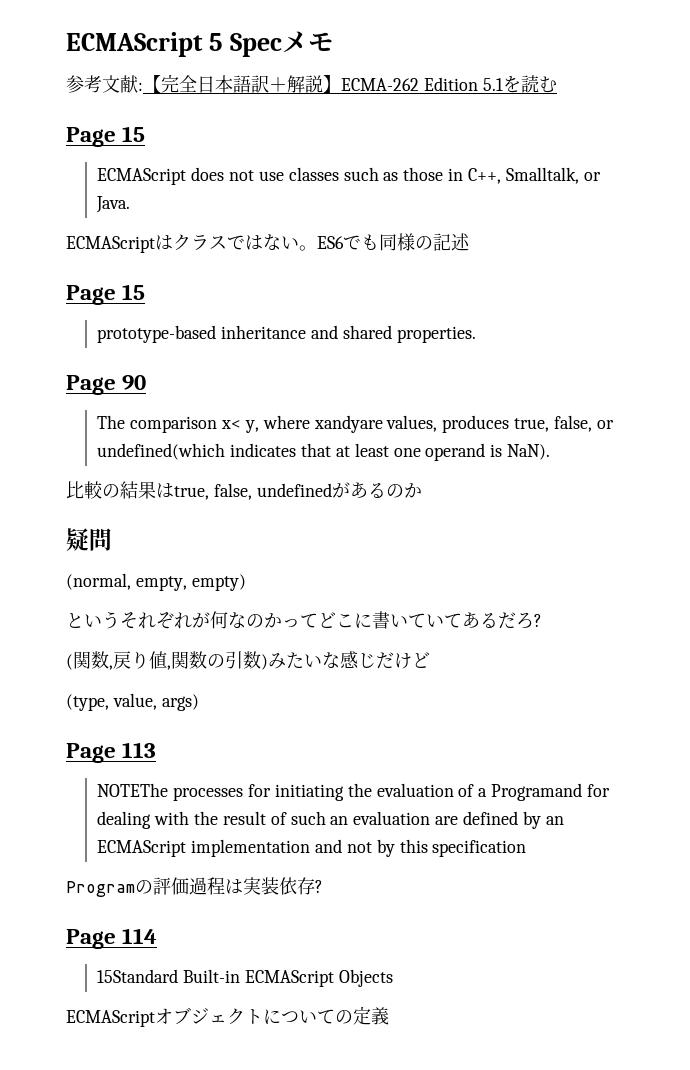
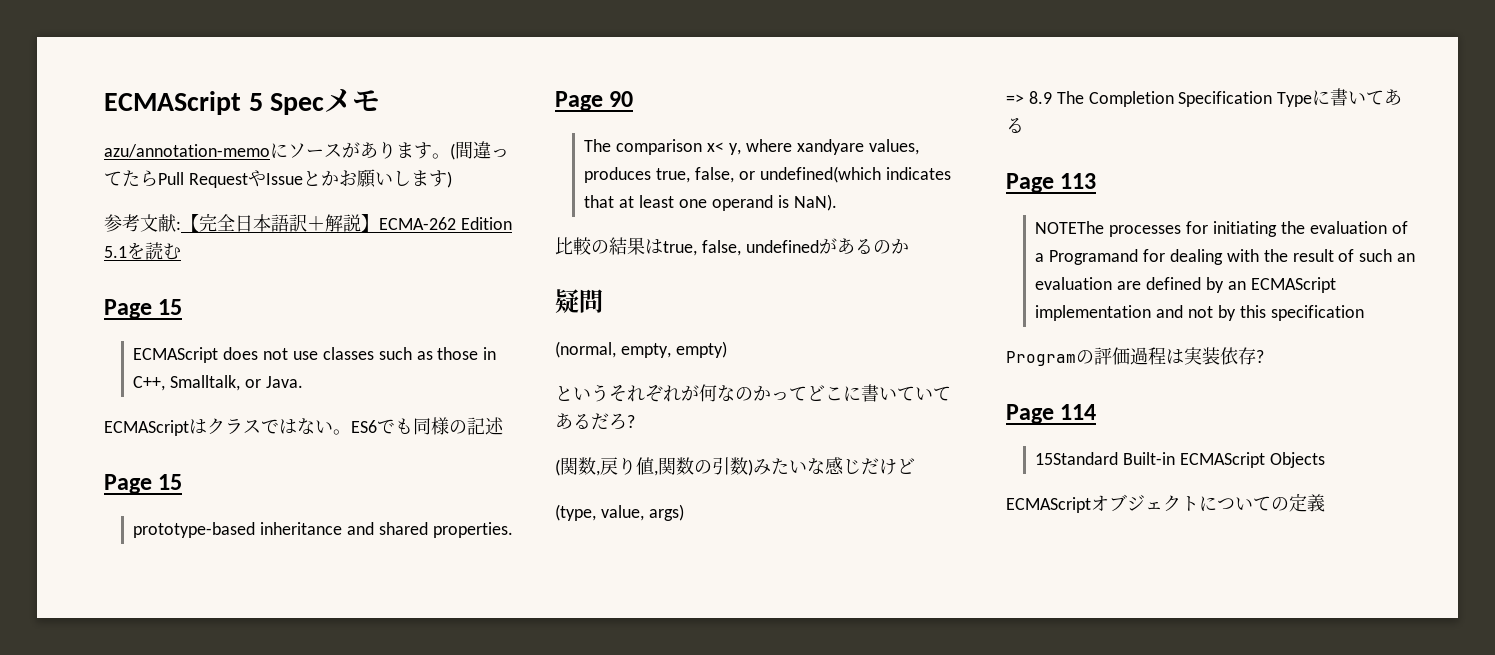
(334, 41) none -> [104,141,509,160] [104,169,452,188] // azu/annotation-memoにソースがあります。(間違ってたらPull RequestやIssueとかお願いします)
(199, 702) none -> [1006,88,1403,107] [1006,118,1024,133] // => 8.9 The Completion Specification Typeに書いてある

